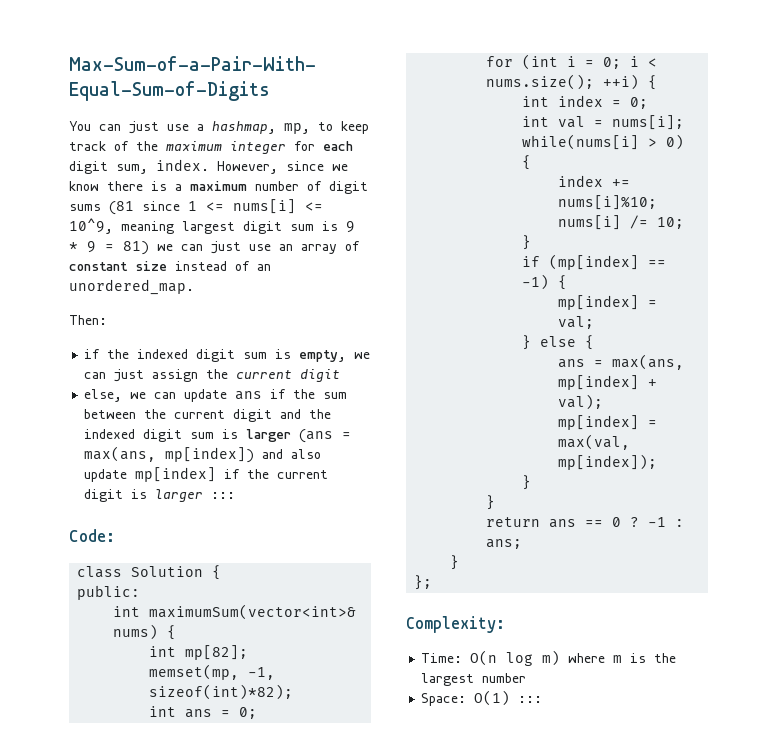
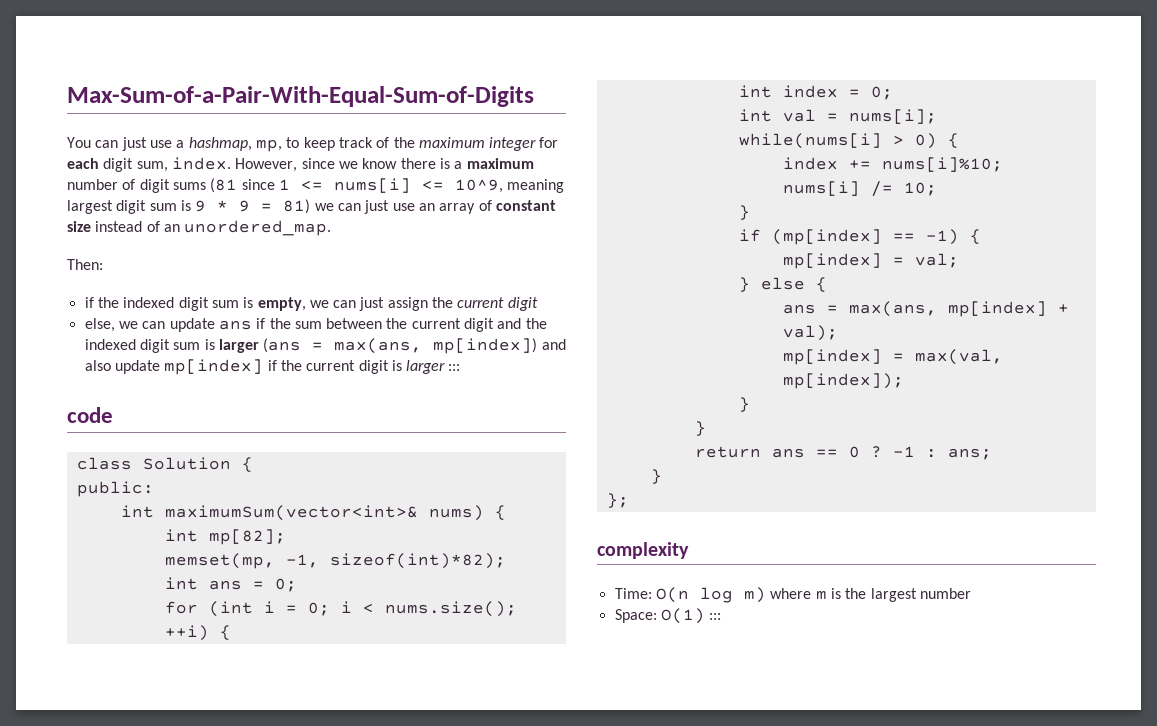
[69,529,115,542] Code: -> [67,407,113,423] code
[406,616,505,633] Complexity: -> [597,542,689,559] complexity

